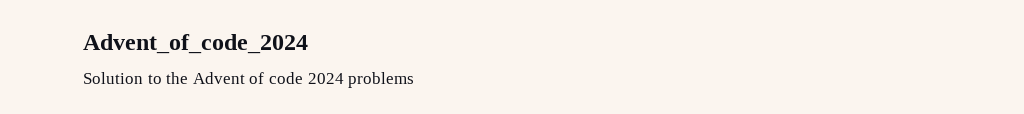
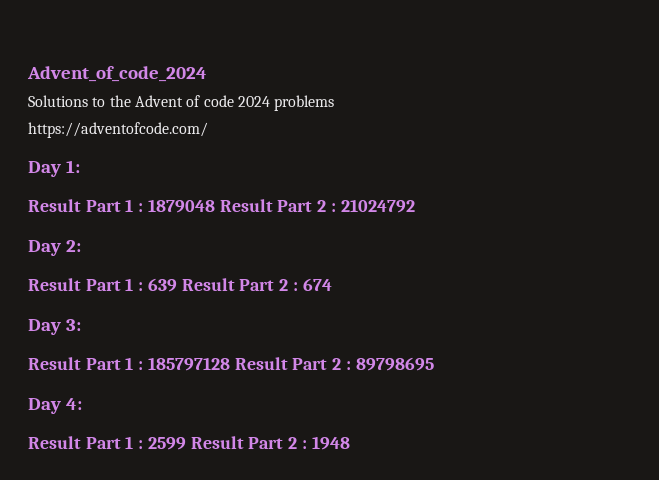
[83,72,143,84] Solution -> [28,95,88,107] Solutions
(415, 80) none -> [28,122,208,138] [28,160,80,177] [28,199,415,213] [28,240,81,256] [28,278,332,292] [28,319,81,335] [28,357,434,371] [28,398,82,414] [28,436,350,450] // https://adventofcode.com/ // Day 1: // Result Part 1 : 1879048 Result Part 2 : 21024792 // Day 2: // Result Part 1 : 639 Result Part 2 : 674 // Day 3: // Result Part 1 : 185797128 Result Part 2 : 89798695 // Day 4: // Result Part 1 : 2599 Result Part 2 : 1948

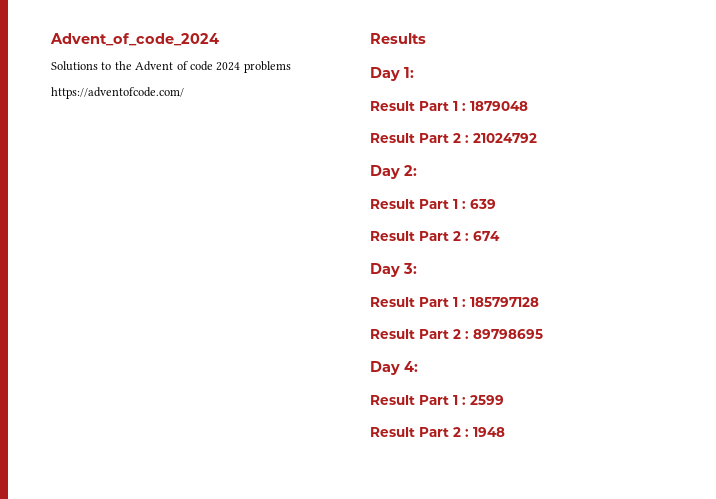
(208, 130) none -> [370,33,426,44] // Results
(215, 206) none -> (528, 106) //
(177, 285) none -> (496, 204) //
(230, 364) none -> (539, 302) //
(186, 443) none -> (504, 400) //

